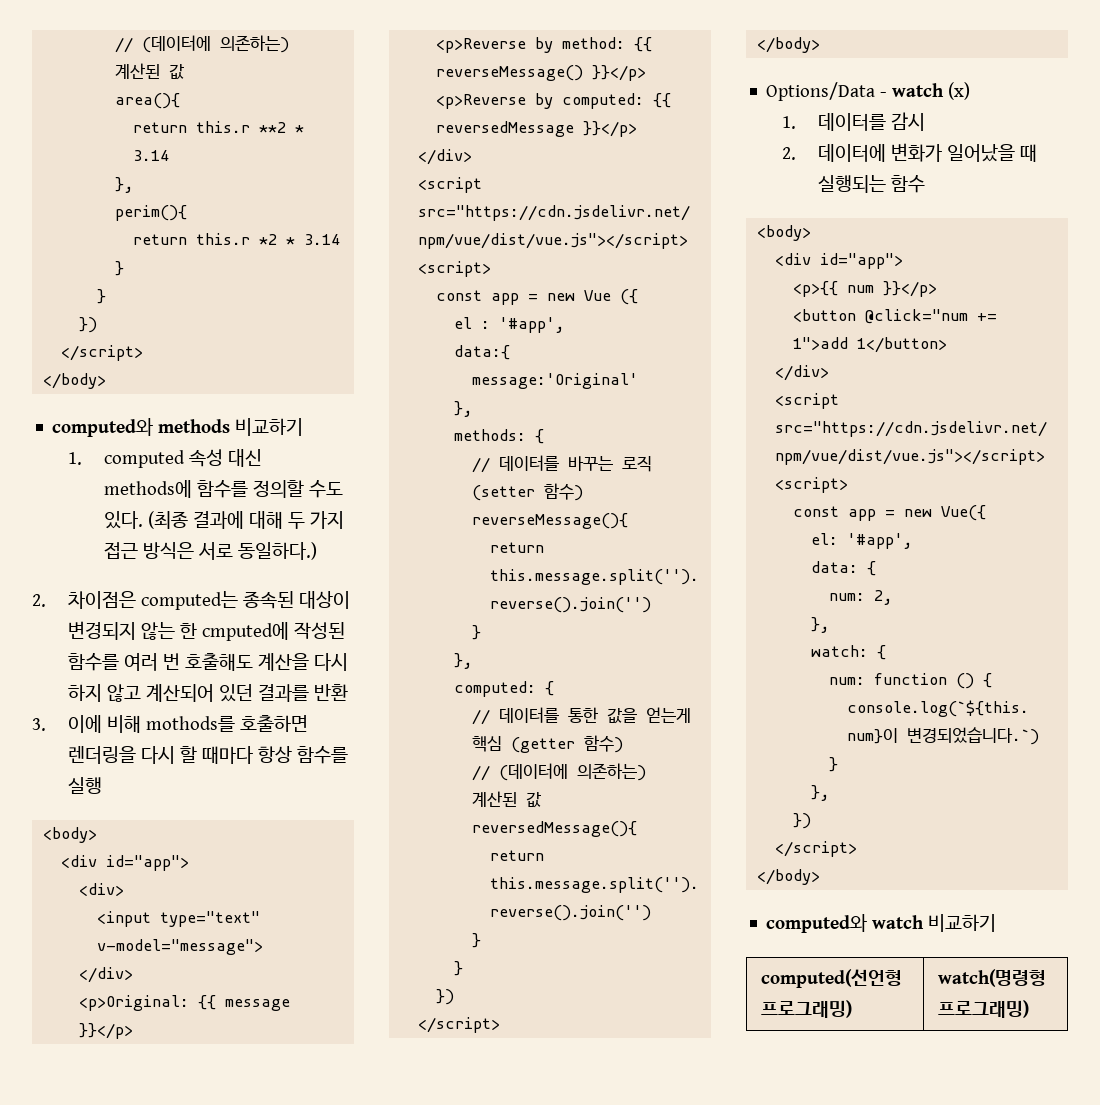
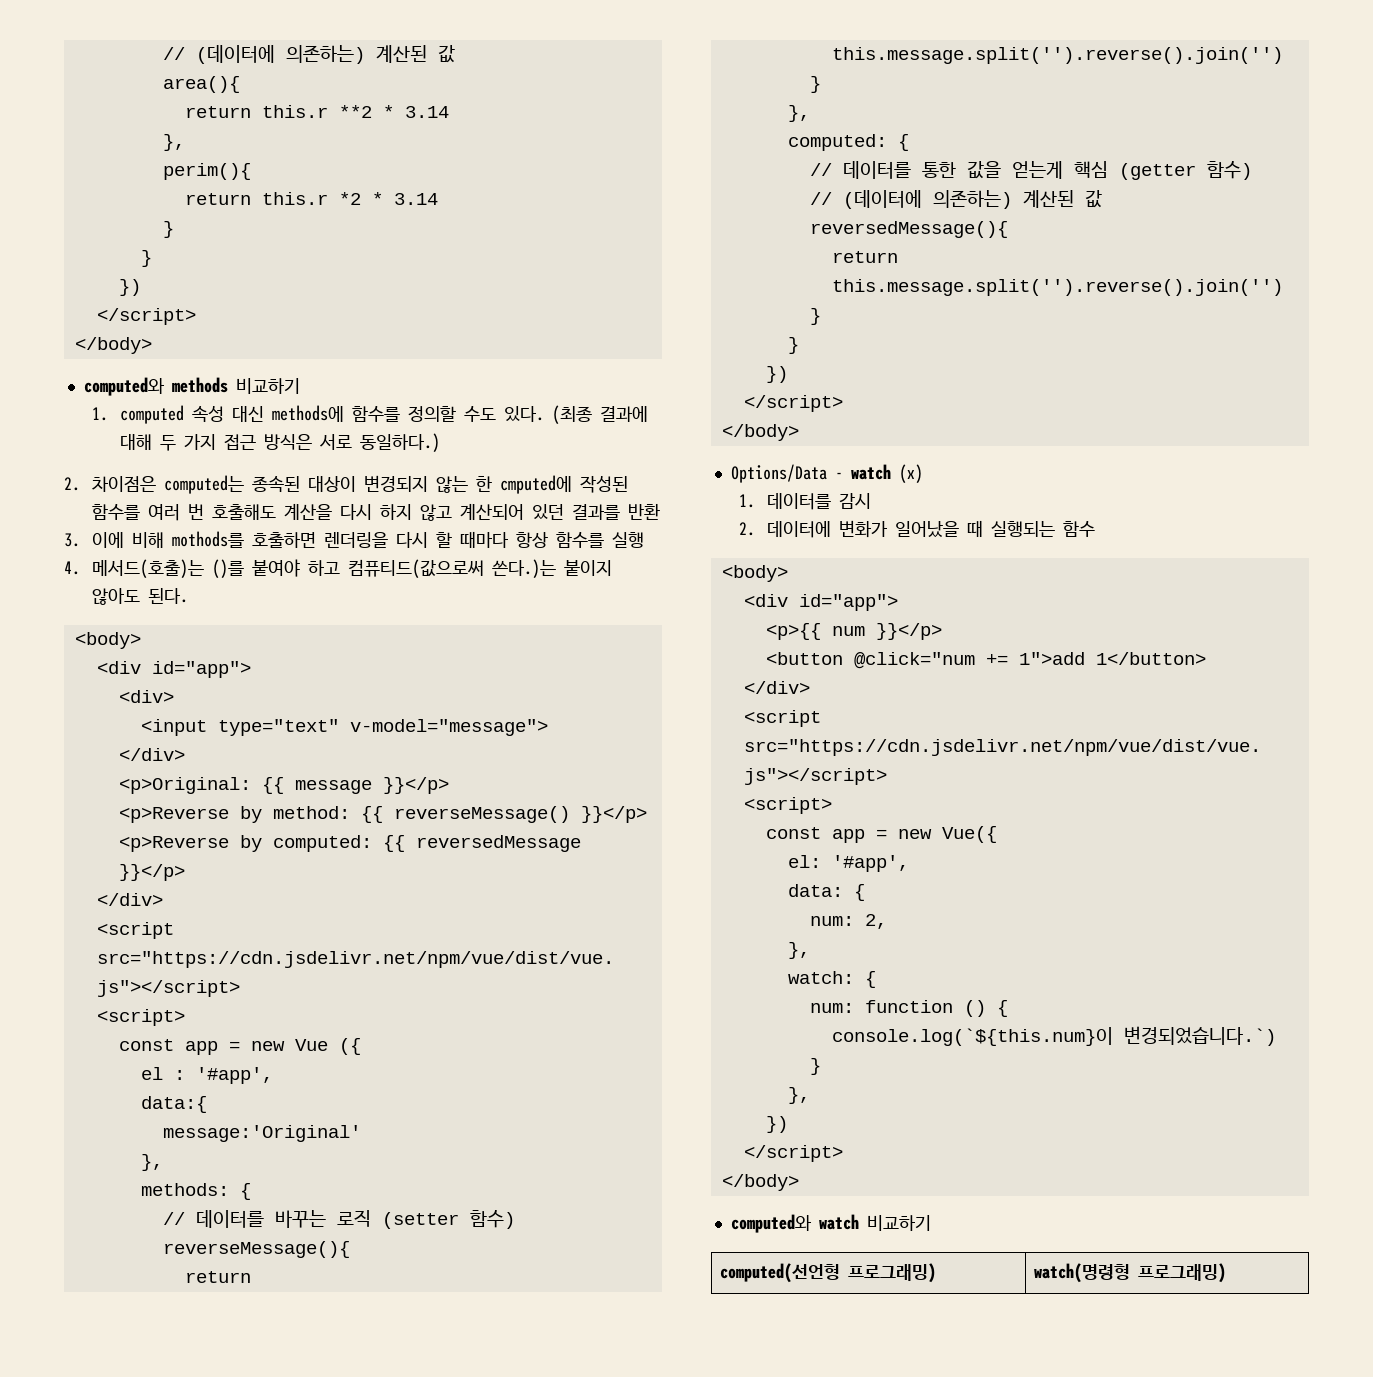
(103, 785) none -> [64,559,613,578] [92,588,189,605] // 4. 메서드(호출)는 ()를 붙여야 하고 컴퓨티드(값으로써 쓴다.)는 붙이지 않아도 된다.

